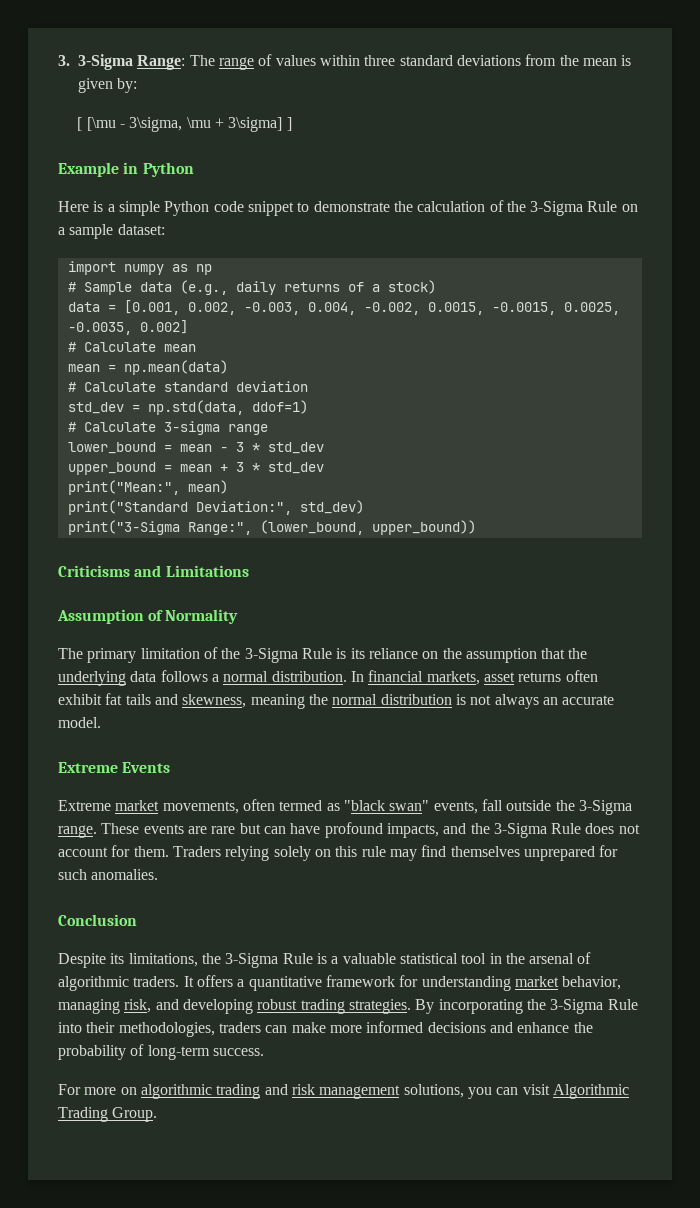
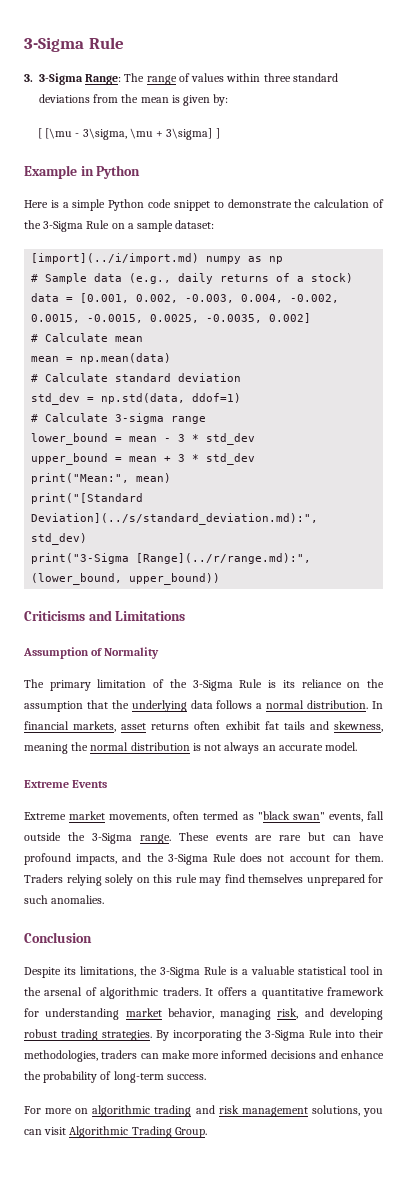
(58, 60) none -> [24,37,124,52] 3-Sigma Rule //
[67,261,116,275] import -> [31,253,200,264] [import](../i/import.md)
[67,500,292,515] print("Standard Deviation:", -> [31,493,144,504] [31,513,319,525] print("[Standard Deviation](../s/standard_deviation.md):",
[187,522,252,535] Range:", -> [136,553,312,564] [Range](../r/range.md):",

